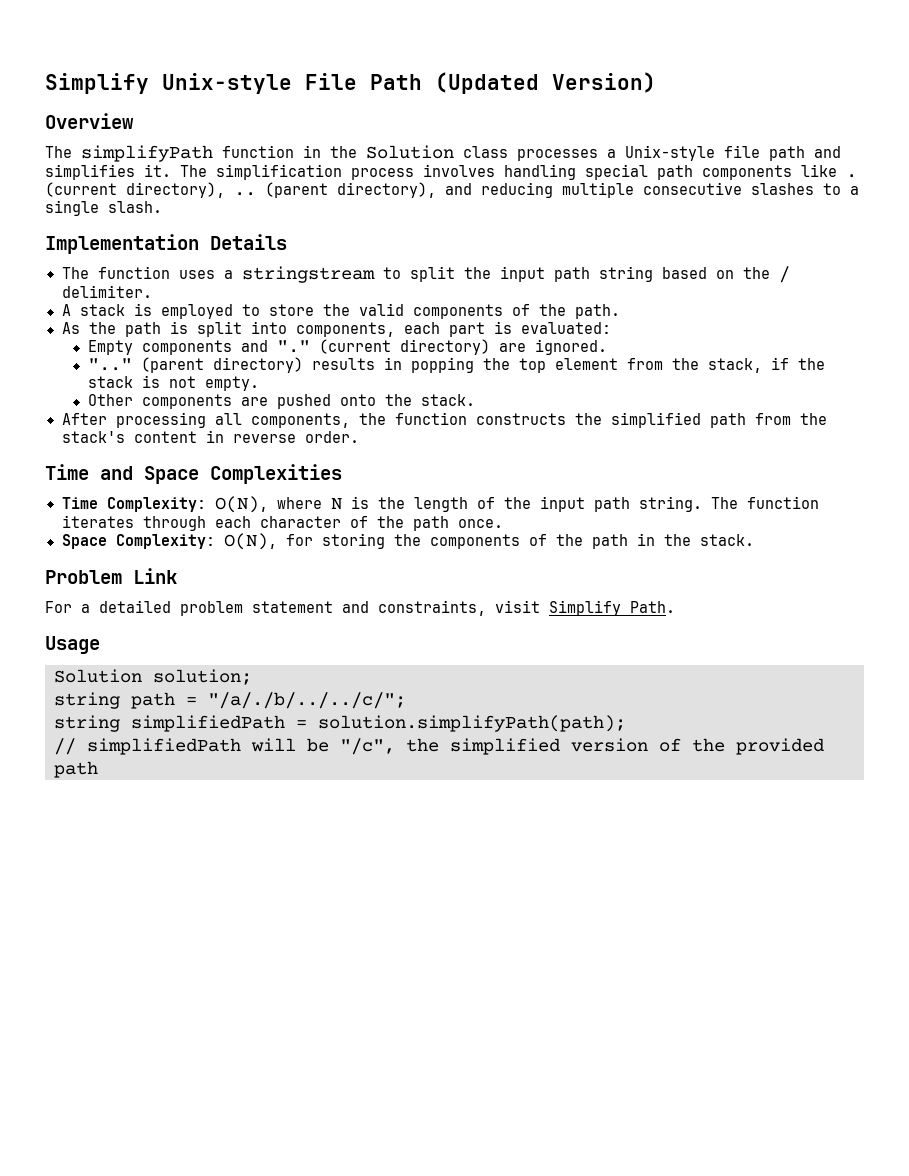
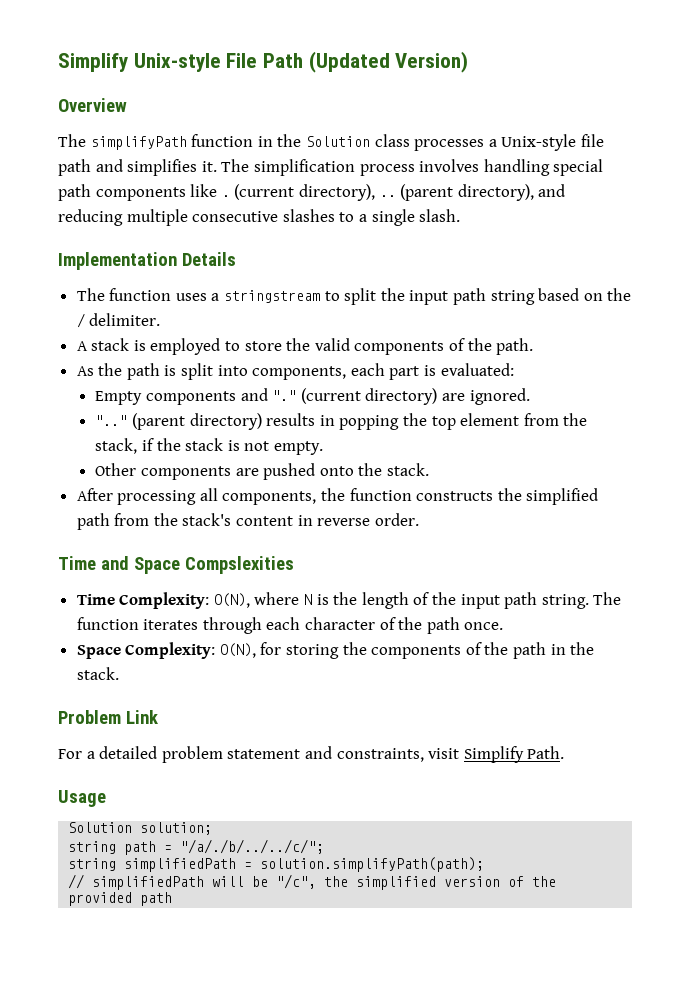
[210,464,342,484] Complexities -> [184,556,294,574] Compslexities

